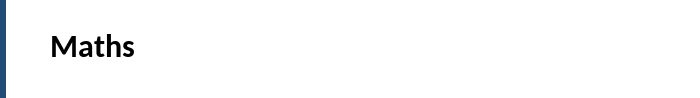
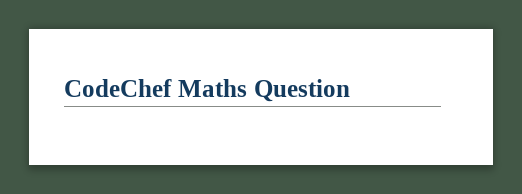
[50,34,135,57] Maths -> [64,79,350,102] CodeChef Maths Question

